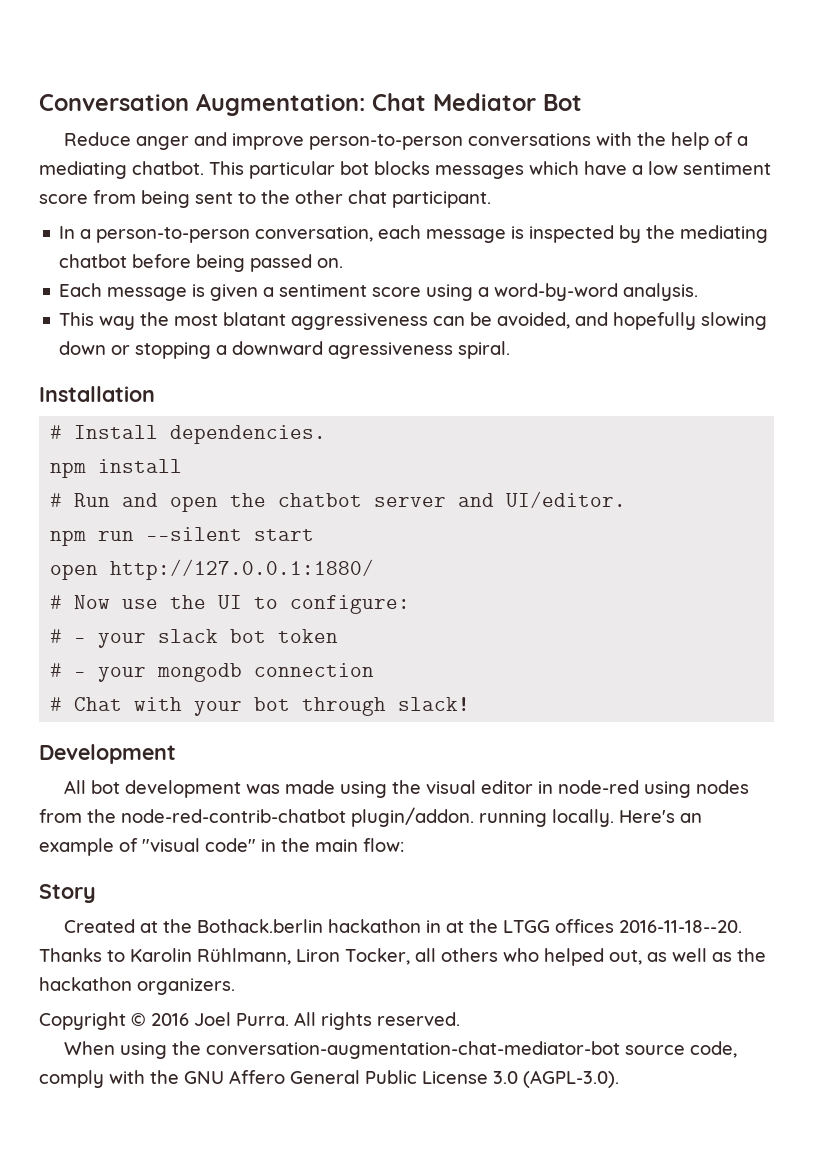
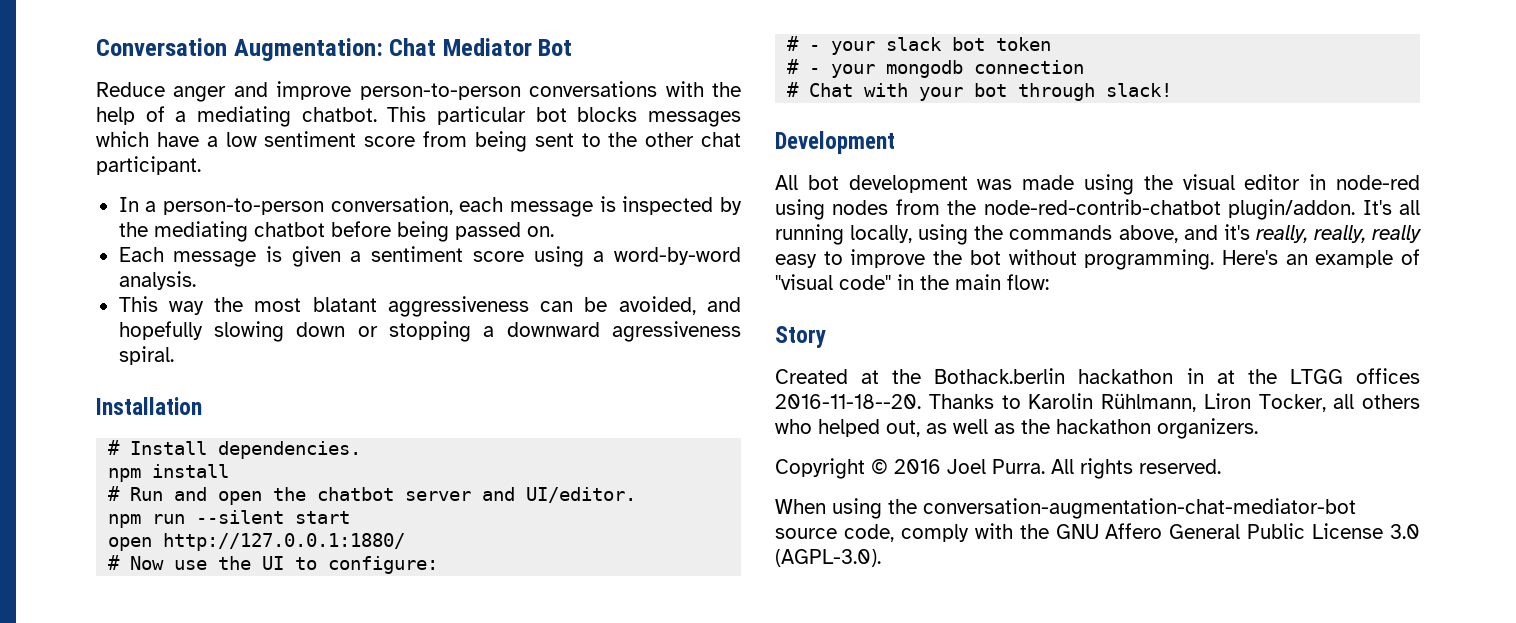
[479,809,614,827] running locally. -> [1362,200,1420,215] [775,224,1422,245] [775,249,1215,270] It's all running locally, using the commands above, and it's really, really, really easy to improve the bot without programming.

